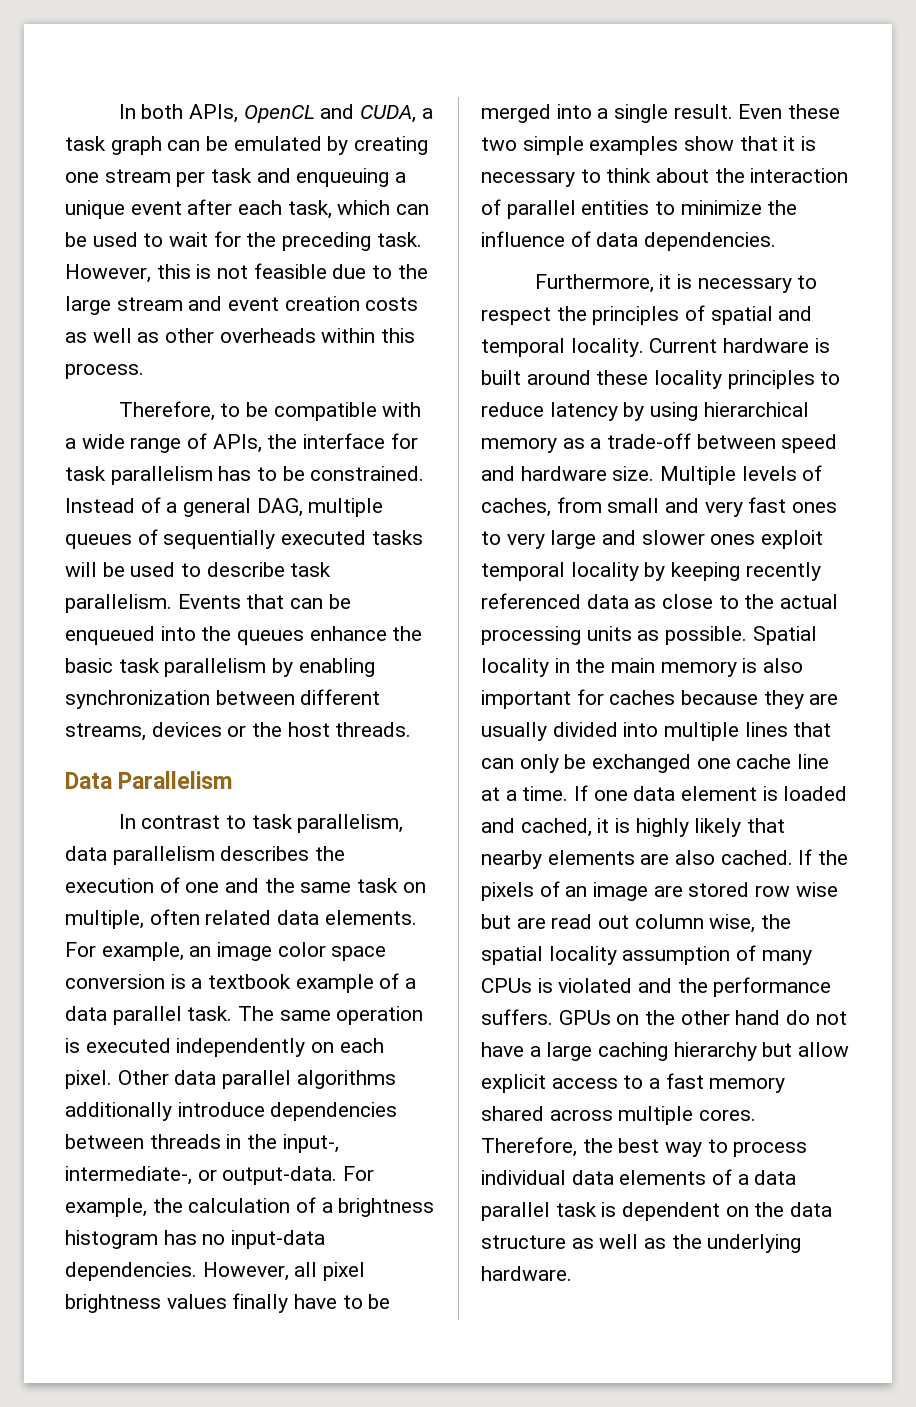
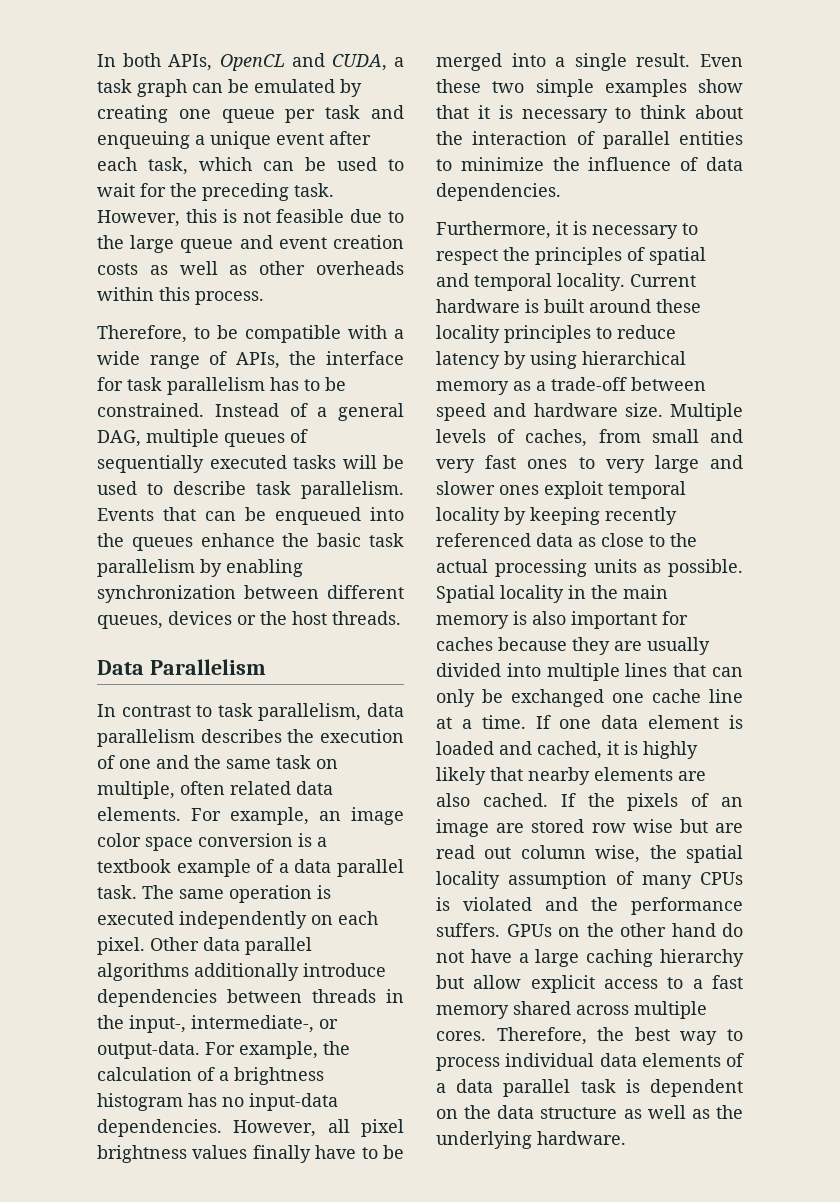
[104,169,171,183] stream -> [221,109,275,123] queue
[116,297,183,311] stream -> [180,239,234,253] queue
[65,723,146,741] streams, -> [97,615,163,629] queues,

